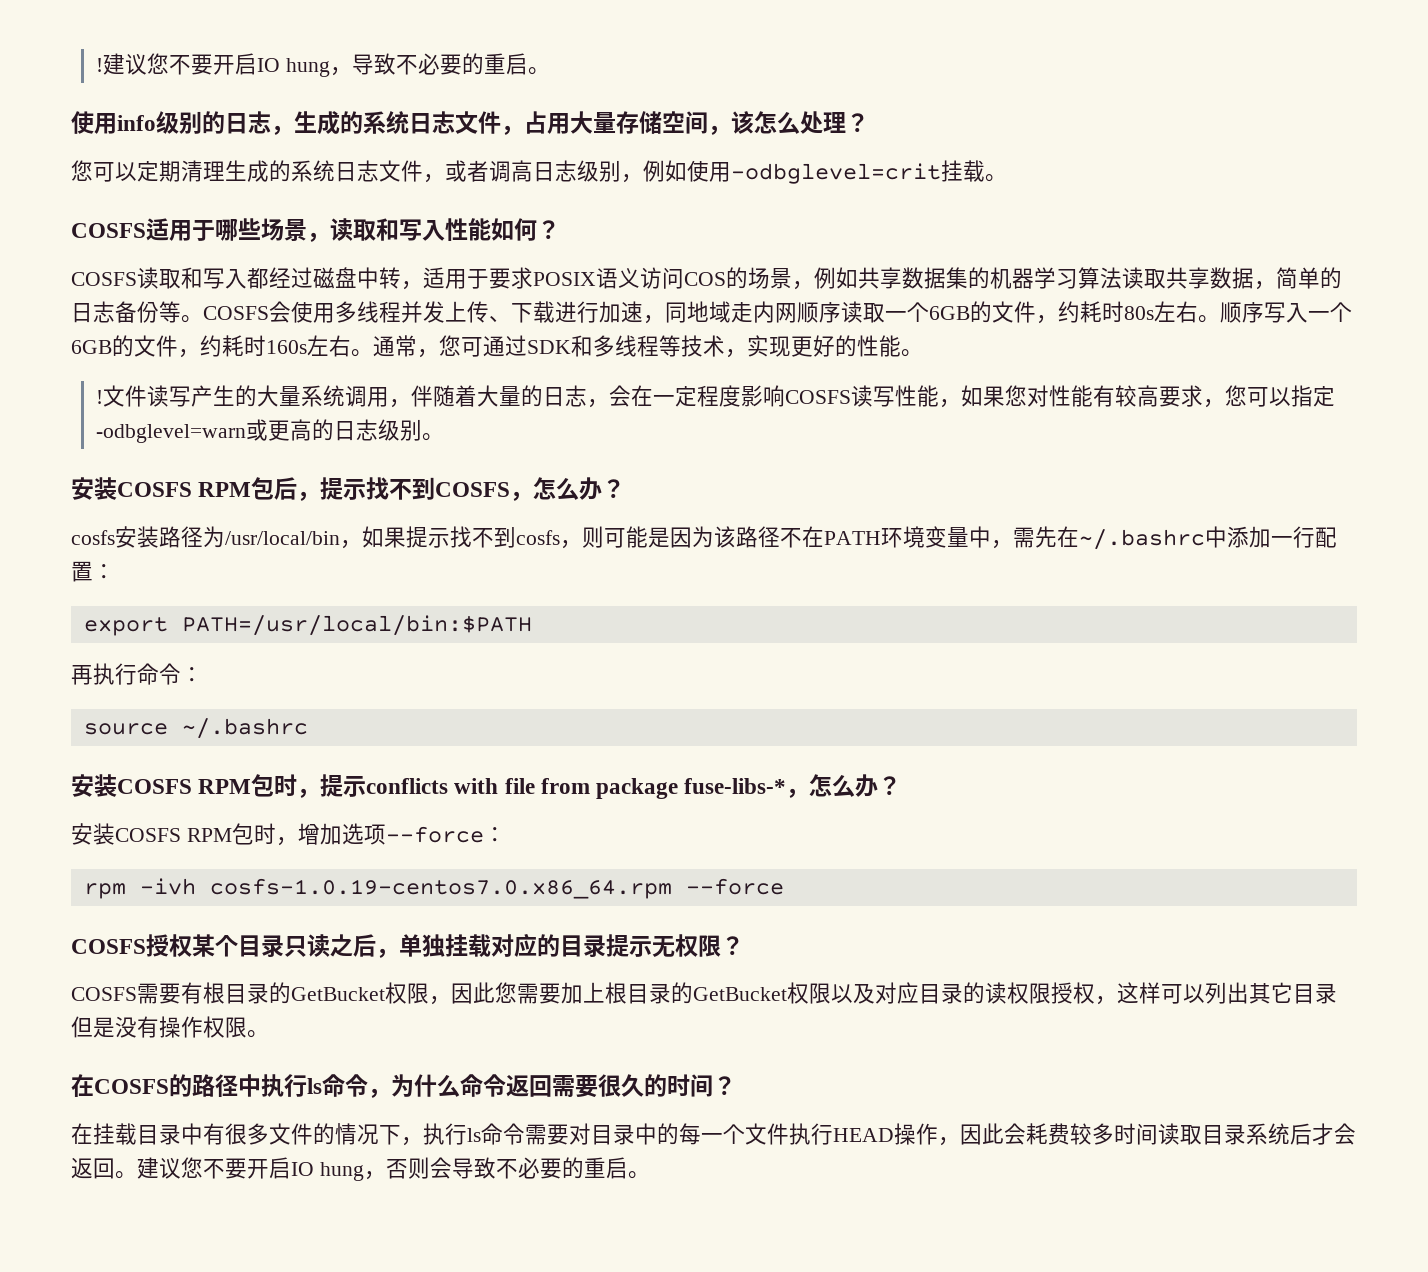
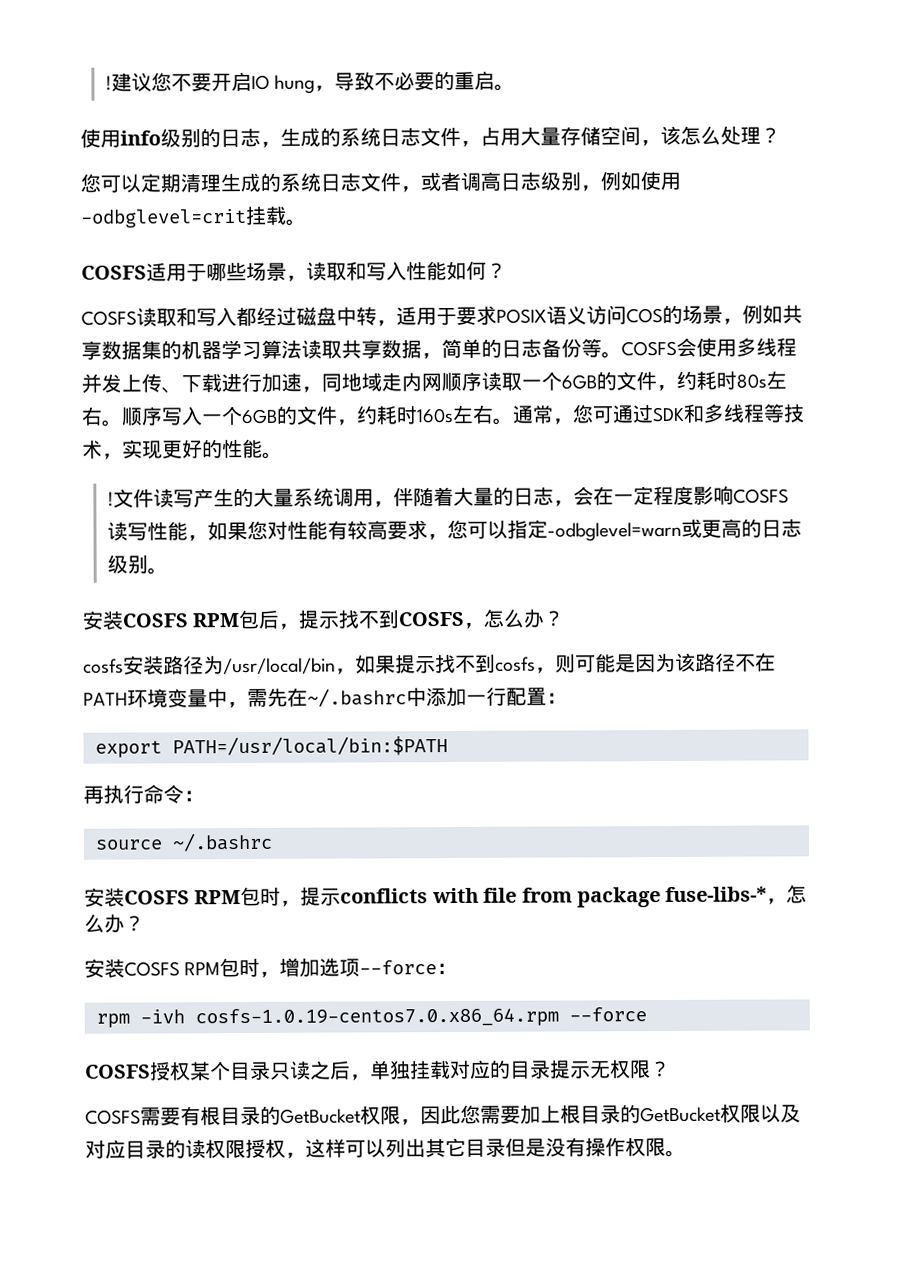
[71,1074,736,1098] [71,1123,1356,1146] [71,1157,650,1181] // 在COSFS的路径中执行ls命令，为什么命令返回需要很久的时间？ // 在挂载目录中有很多文件的情况下，执行ls命令需要对目录中的每一个文件执行HEAD操作，因此会耗费较多时间读取目录系统后才会返回。建议您不要开启IO hung，否则会导致不必要的重启。 -> (686, 1153) none

